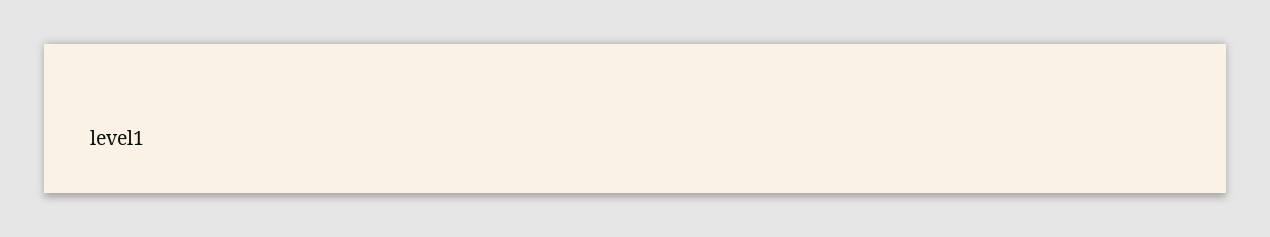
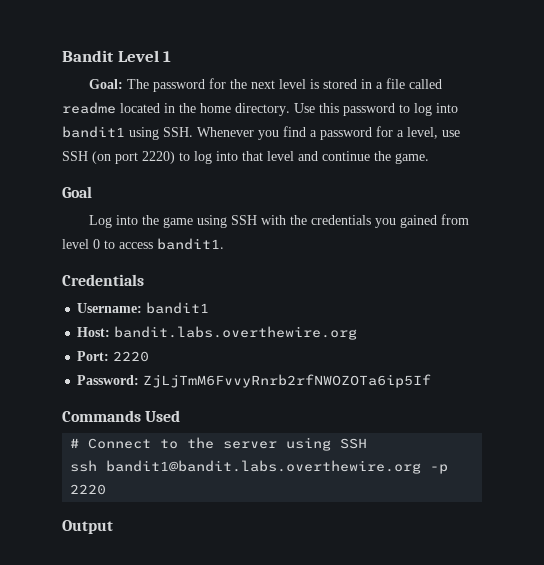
[90,130,144,145] level1 -> [62,50,172,62] [88,78,442,92] [62,102,458,116] [62,126,460,140] [62,151,429,164] [62,186,92,198] [88,214,469,228] [62,238,224,250] [62,274,144,286] [77,302,210,314] [77,326,358,340] [77,351,150,362] [77,374,432,388] [62,410,181,422] [70,437,368,451] [70,460,449,474] [70,484,107,495] [62,520,113,534] Bandit Level 1 // Goal: The password for the next level is stored in a file called readme located in the home directory. Use this password to log into bandit1 using SSH. Whenever you find a password for a level, use SSH (on port 2220) to log into that level and continue the game. // Goal // Log into the game using SSH with the credentials you gained from level 0 to access bandit1. // Credentials // Username: bandit1 // Host: bandit.labs.overthewire.org // Port: 2220 // Password: ZjLjTmM6FvvyRnrb2rfNWOZOTa6ip5If // Commands Used // # Connect to the server using SSH // ssh bandit1@bandit.labs.overthewire.org -p 2220 // Output

